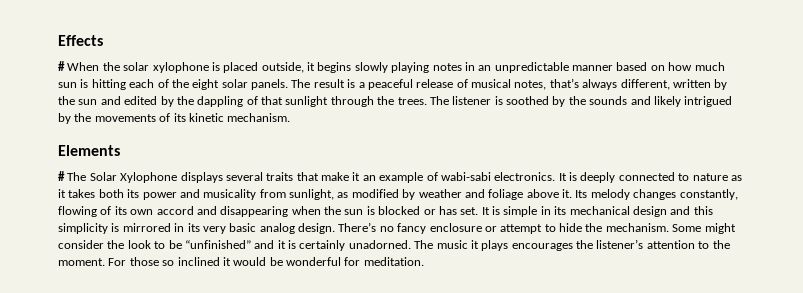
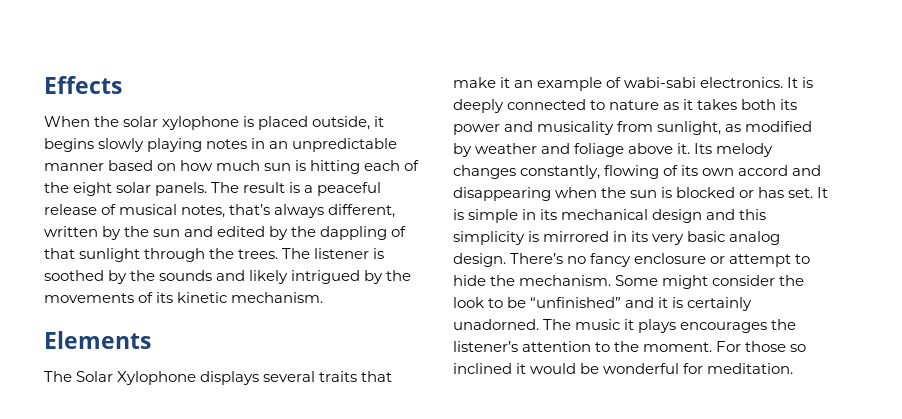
[58,61,65,71] # -> (122, 85) none
[58,171,65,181] # -> (151, 340) none

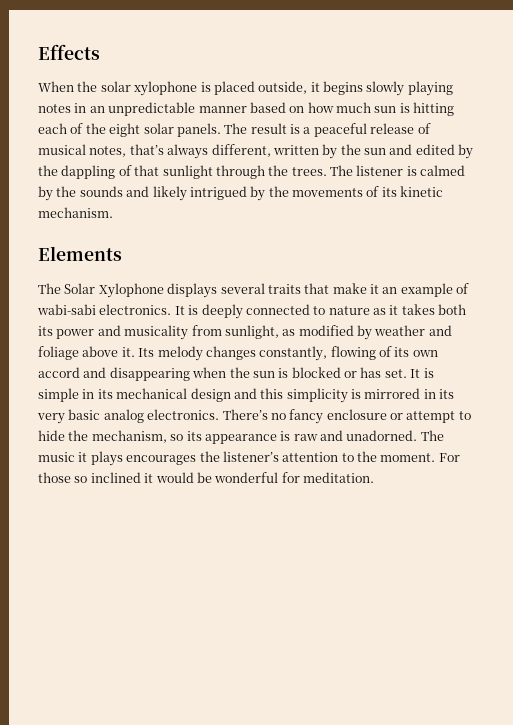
[44,270,104,281] soothed -> [420,165,466,176] calmed
[453,253,506,267] design. -> [147,409,220,420] electronics.
[519,275,805,289] [453,297,753,311] mechanism. Some might consider the look to be “unfinished” and it is certainly -> [91,430,343,444] mechanism, so its appearance is raw and

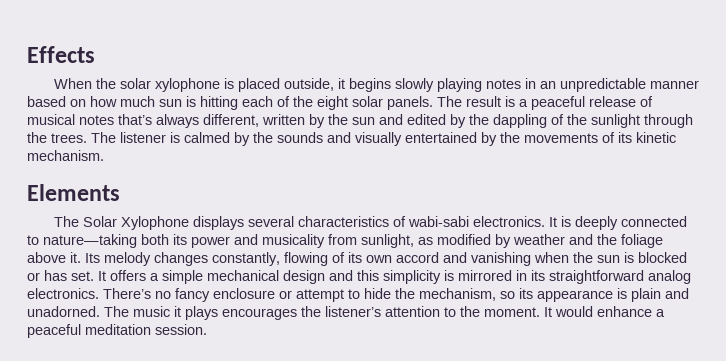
[89,146,127,157] notes, -> [79,115,114,125] notes
[134,165,160,176] that -> [567,114,587,125] the
[152,186,247,201] likely intrigued -> [355,132,477,146] visually entertained
[267,283,453,297] traits that make it an example -> [297,216,389,227] characteristics
[328,304,435,315] nature as it takes -> [43,234,137,248] nature—taking
(452, 330) none -> [597,234,617,245] the
[109,367,190,381] disappearing -> [471,252,531,266] vanishing
[423,368,434,378] [38,388,113,402] is simple in its -> [110,270,203,284] offers a simple
[37,409,101,424] very basic -> [549,270,644,284] straightforward
[293,434,318,441] raw -> [631,288,661,302] plain
[438,453,460,462] [38,472,374,483] For those so inclined it would be wonderful for meditation. -> [544,306,665,317] [27,324,207,338] It would enhance a peaceful meditation session.

